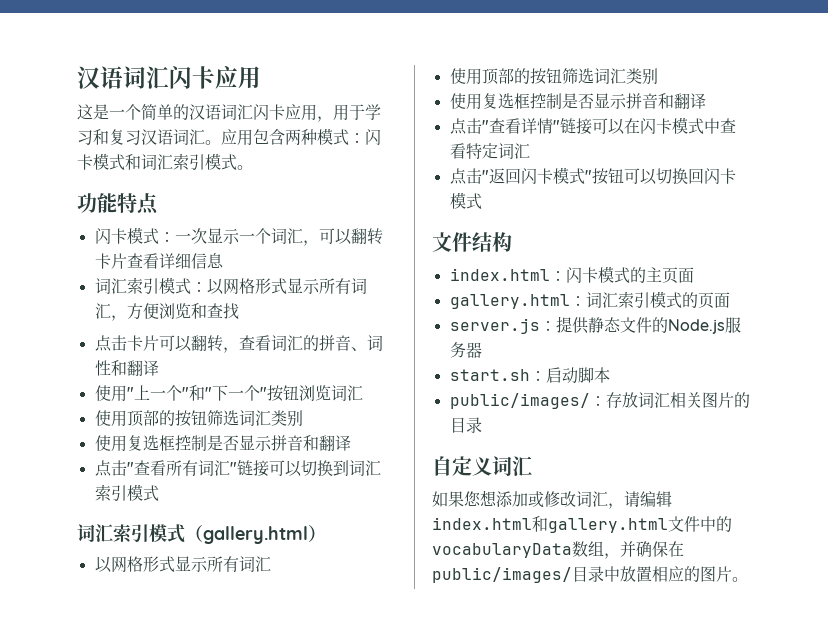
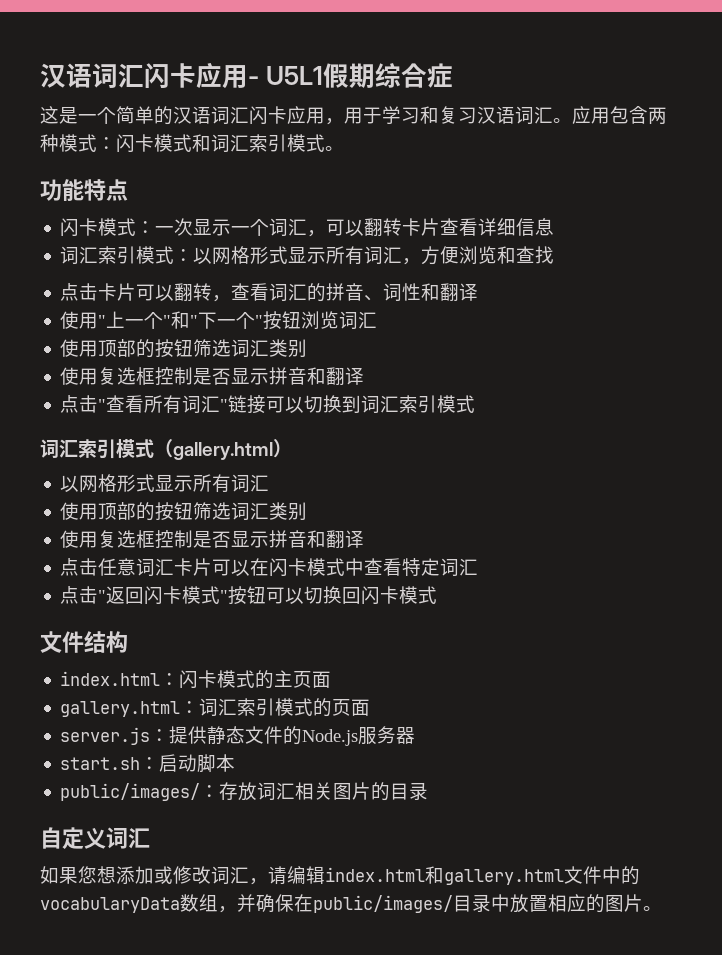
[77,66,261,89] 汉语词汇闪卡应用 -> [40,62,453,89] 汉语词汇闪卡应用- U5L1假期综合症
[481,118,592,135] "查看详情"链接 -> [98,558,213,576] 任意词汇卡片

